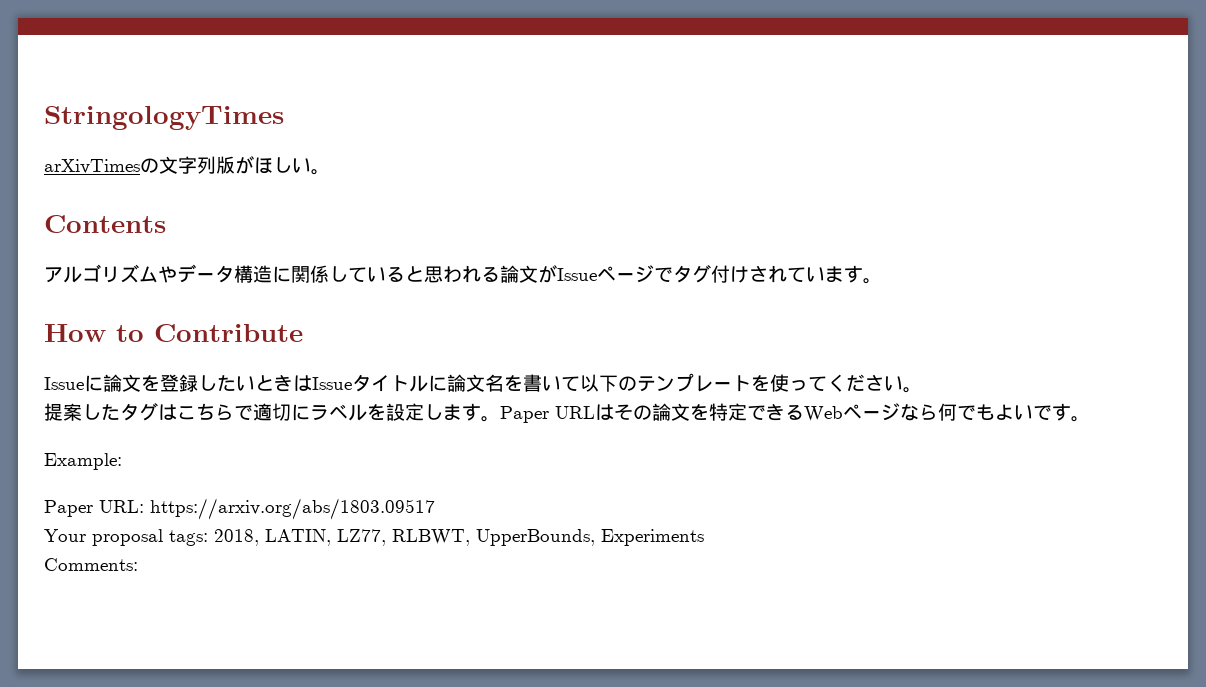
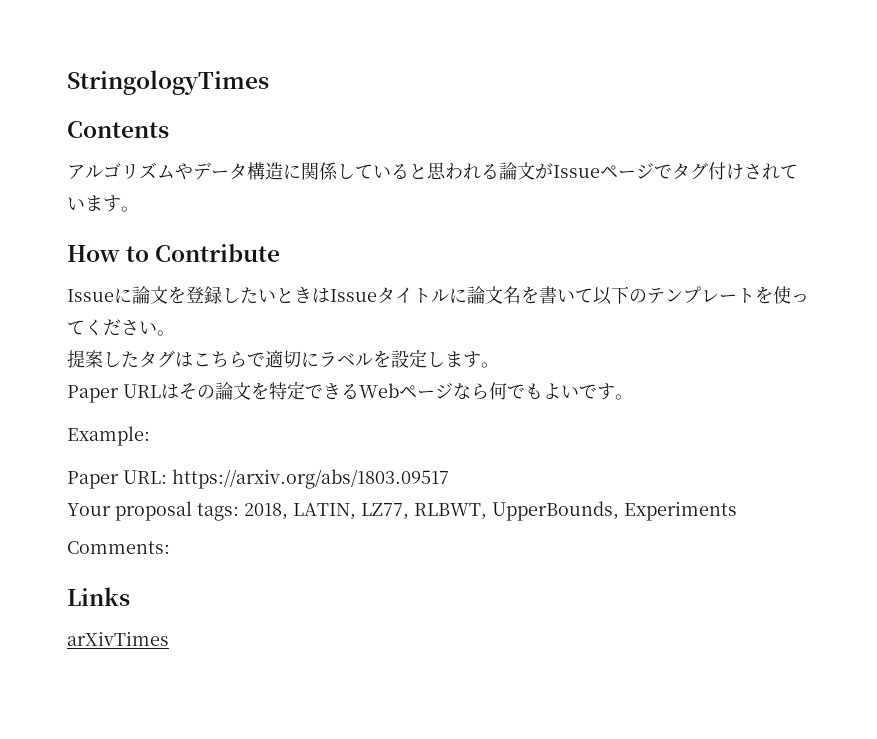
[44,156,330,175] // arXivTimesの文字列版がほしい。 -> (269, 82) none
(500, 419) none -> (499, 365) //
(138, 564) none -> [67,587,130,606] [67,631,169,646] // Links // arXivTimes

